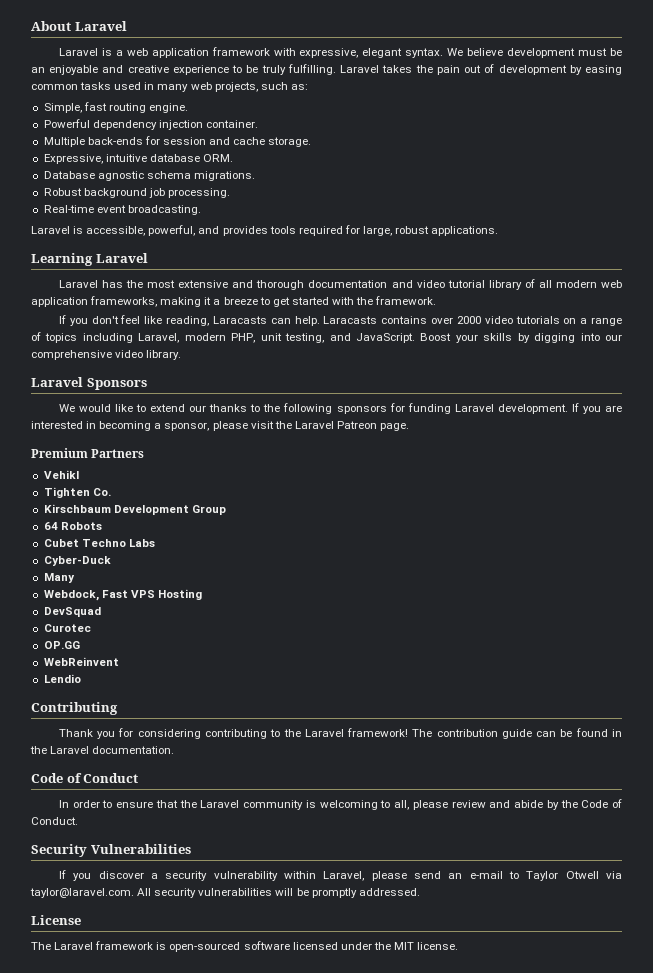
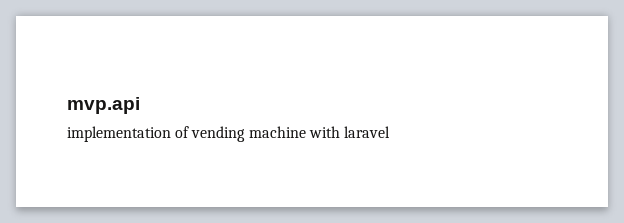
[31,21,127,31] [58,47,623,58] [31,64,622,75] [31,82,308,92] [43,102,188,113] [43,119,258,130] [43,136,312,147] [43,154,233,164] [43,171,255,181] [43,188,230,198] [43,205,201,215] [31,225,499,236] [31,253,148,266] [58,279,622,290] [31,296,437,307] [58,315,622,326] [31,332,622,343] [31,350,182,360] [31,377,147,390] [58,403,622,414] [31,421,410,431] [31,448,145,458] [43,470,79,479] [43,487,111,498] [43,504,226,515] [43,522,102,530] [43,539,155,547] [43,556,111,566] [43,573,75,583] [43,589,202,601] [43,607,101,617] [43,624,91,632] [43,641,80,649] [43,657,119,666] [43,674,81,683] [31,702,118,715] [58,728,622,739] [30,746,175,754] [31,773,139,783] [58,799,623,810] [31,817,78,825] [31,844,191,857] [58,870,622,881] [30,888,420,898] [31,915,81,925] [31,941,459,952] About Laravel // Laravel is a web application framework with expressive, elegant syntax. We believe development must be an enjoyable and creative experience to be truly fulfilling. Laravel takes the pain out of development by easing common tasks used in many web projects, such as: // Simple, fast routing engine. // Powerful dependency injection container. // Multiple back-ends for session and cache storage. // Expressive, intuitive database ORM. // Database agnostic schema migrations. // Robust background job processing. // Real-time event broadcasting. // Laravel is accessible, powerful, and provides tools required for large, robust applications. // Learning Laravel // Laravel has the most extensive and thorough documentation and video tutorial library of all modern web application frameworks, making it a breeze to get started with the framework. // If you don't feel like reading, Laracasts can help. Laracasts contains over 2000 video tutorials on a range of topics including Laravel, modern PHP, unit testing, and JavaScript. Boost your skills by digging into our comprehensive video library. // Laravel Sponsors // We would like to extend our thanks to the following sponsors for funding Laravel development. If you are interested in becoming a sponsor, please visit the Laravel Patreon page. // Premium Partners // Vehikl // Tighten Co. // Kirschbaum Development Group // 64 Robots // Cubet Techno Labs // Cyber-Duck // Many // Webdock, Fast VPS Hosting // DevSquad // Curotec // OP.GG // WebReinvent // Lendio // Contributing // Thank you for considering contributing to the Laravel framework! The contribution guide can be found in the Laravel documentation. // Code of Conduct // In order to ensure that the Laravel community is welcoming to all, please review and abide by the Code of Conduct. // Security Vulnerabilities // If you discover a security vulnerability within Laravel, please send an e-mail to Taylor Otwell via taylor@laravel.com. All security vulnerabilities will be promptly addressed. // License // The Laravel framework is open-sourced software licensed under the MIT license. -> [67,97,140,114] [67,126,390,142] mvp.api // implementation of vending machine with laravel

